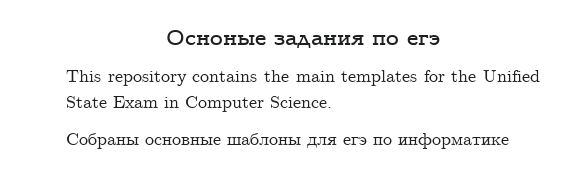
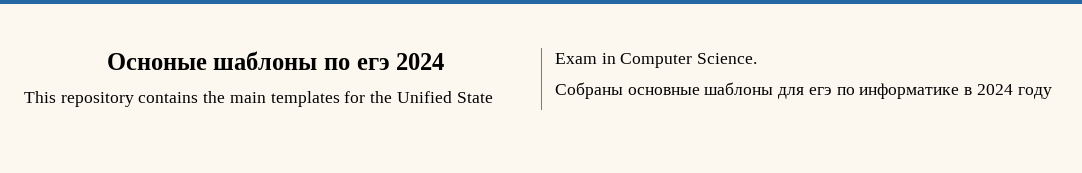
[274,35,364,48] задания -> [213,51,318,70] шаблоны
(440, 40) none -> [396,53,445,70] 2024
(509, 141) none -> [964,84,1052,99] в 2024 году

